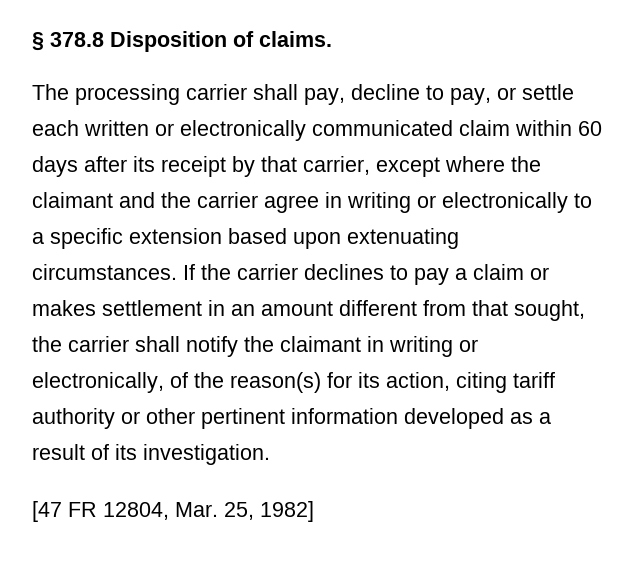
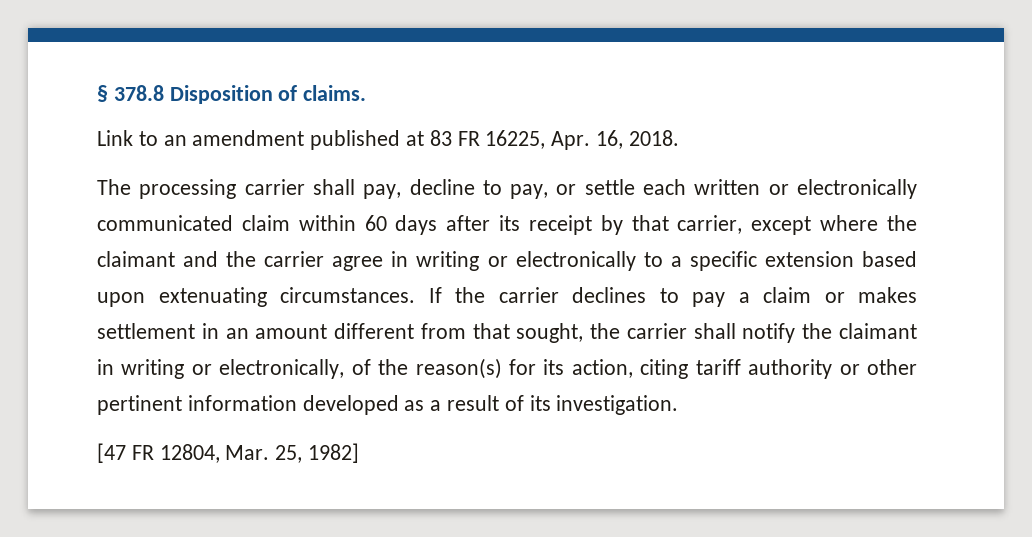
(332, 39) none -> [97,130,679,150] // Link to an amendment published at 83 FR 16225, Apr. 16, 2018.

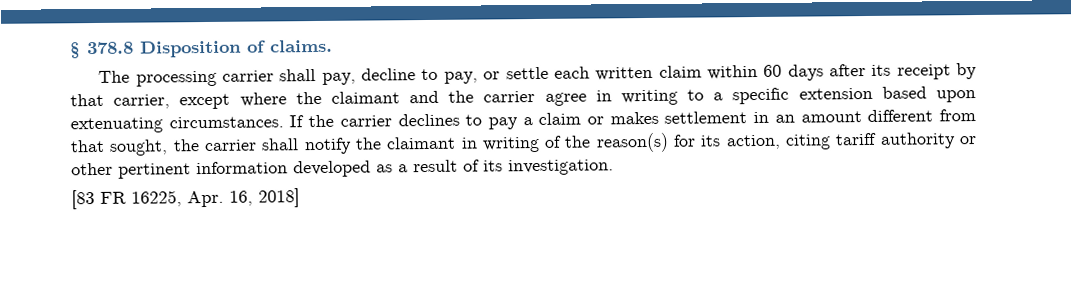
[97,130,679,150] // Link to an amendment published at 83 FR 16225, Apr. 16, 2018. -> (333, 46) none
[768,179,917,199] [97,215,233,231] or electronically communicated -> (654, 73) none
[487,251,636,271] or electronically -> (678, 97) none
[191,359,345,379] or electronically, -> (540, 144) none
[97,443,360,463] [47 FR 12804, Mar. 25, 1982] -> [71,188,300,210] [83 FR 16225, Apr. 16, 2018]

